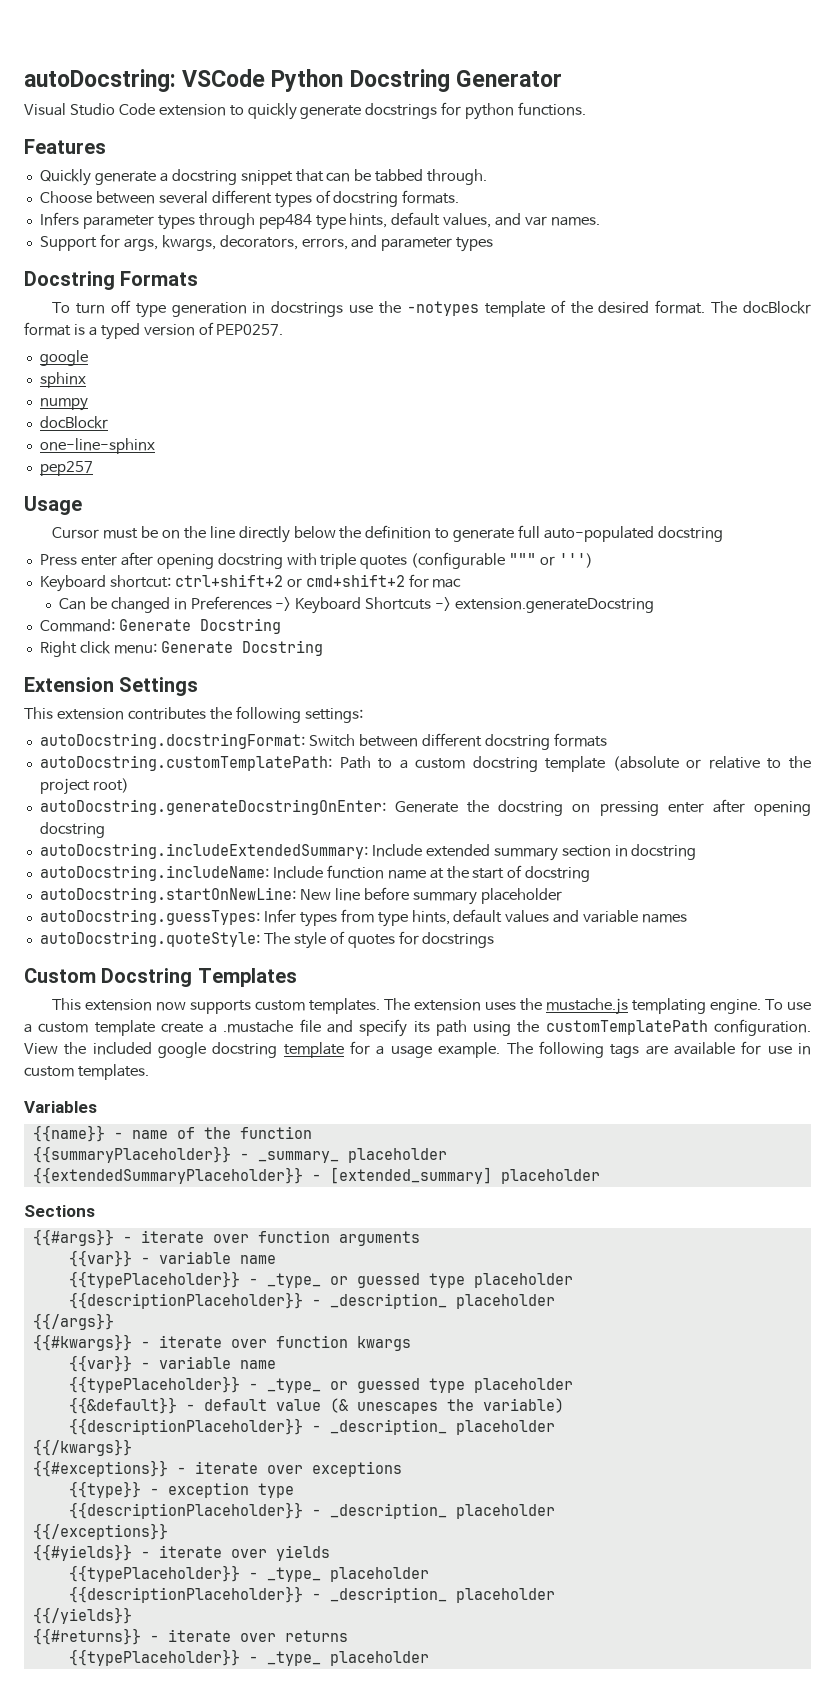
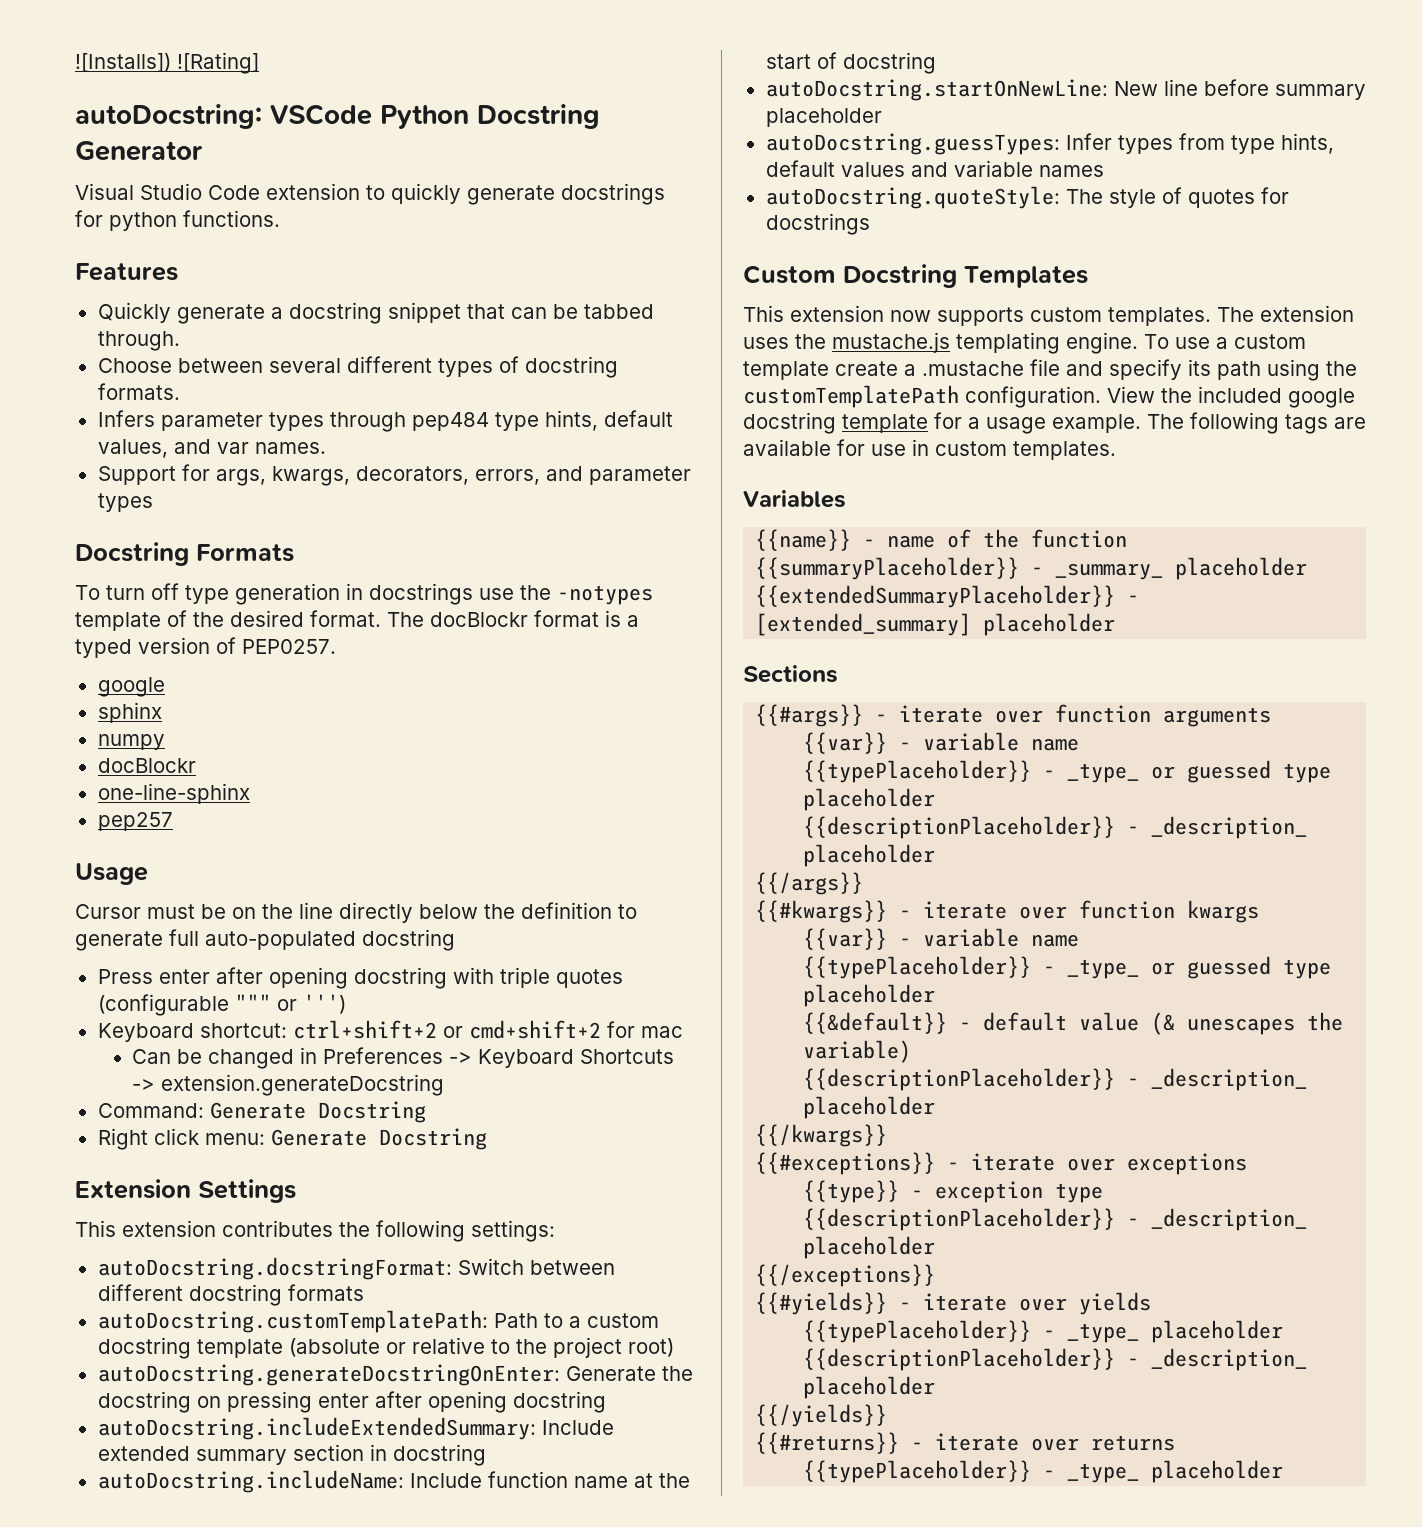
(24, 80) none -> [75,52,259,74] ![Installs]) ![Rating] //

